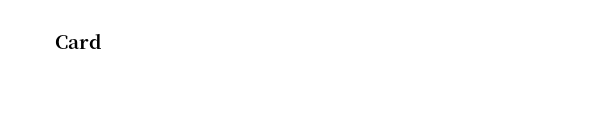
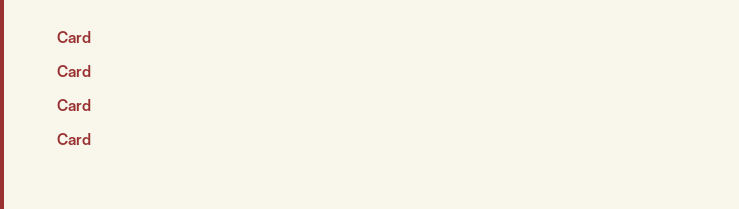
[55,33,102,49] Card -> [57,31,91,43] [57,65,91,77] [57,99,91,111] [57,133,91,145] Card // Card // Card // Card

